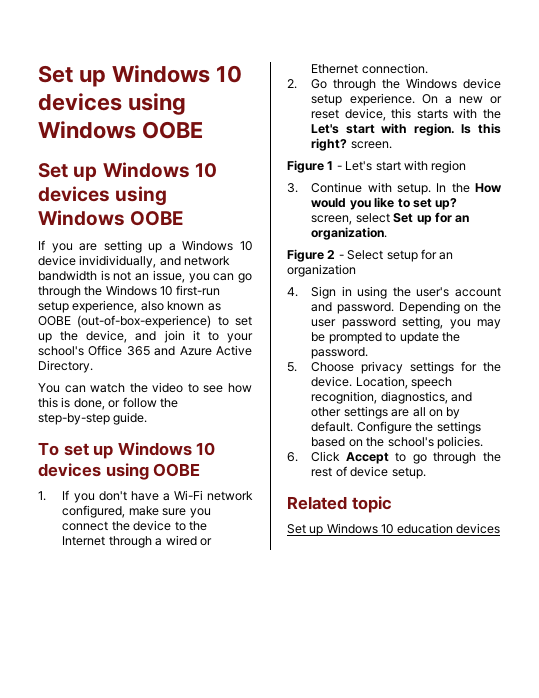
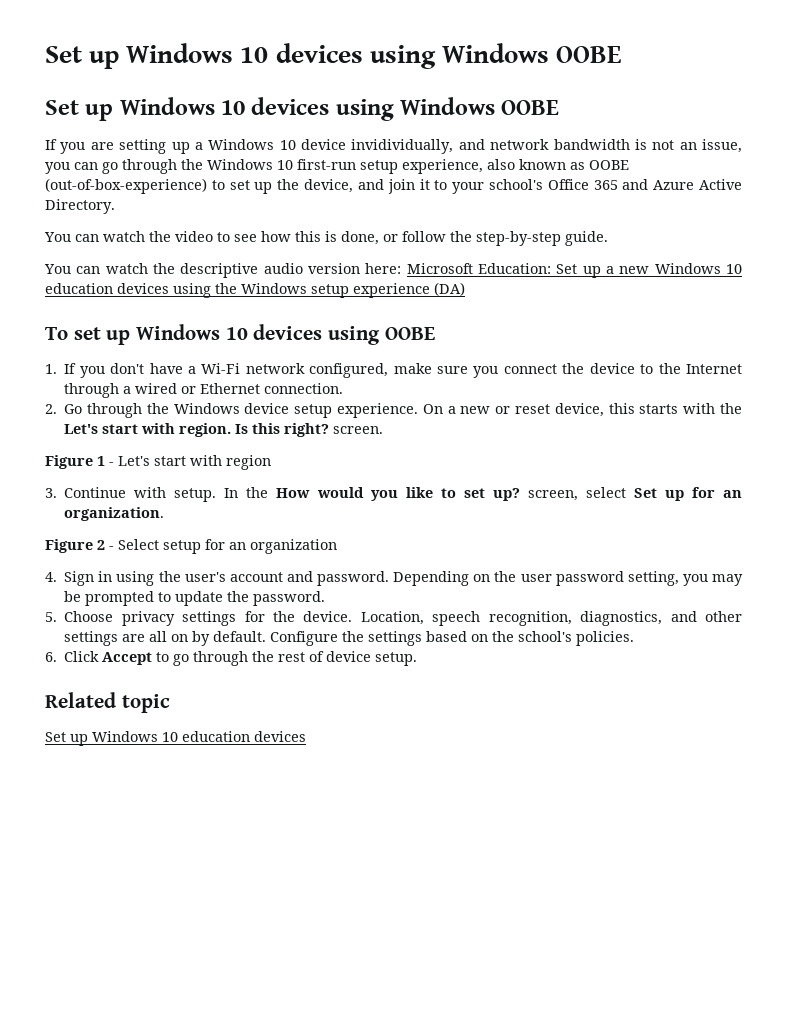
(148, 418) none -> [44,263,743,278] [45,282,465,298] // You can watch the descriptive audio version here: Microsoft Education: Set up a new Windows 10 education devices using the Windows setup experience (DA)

